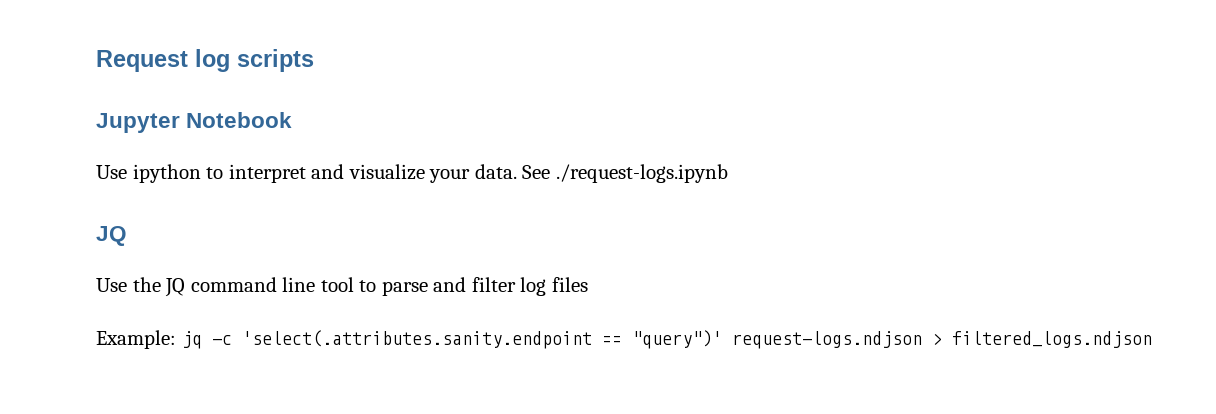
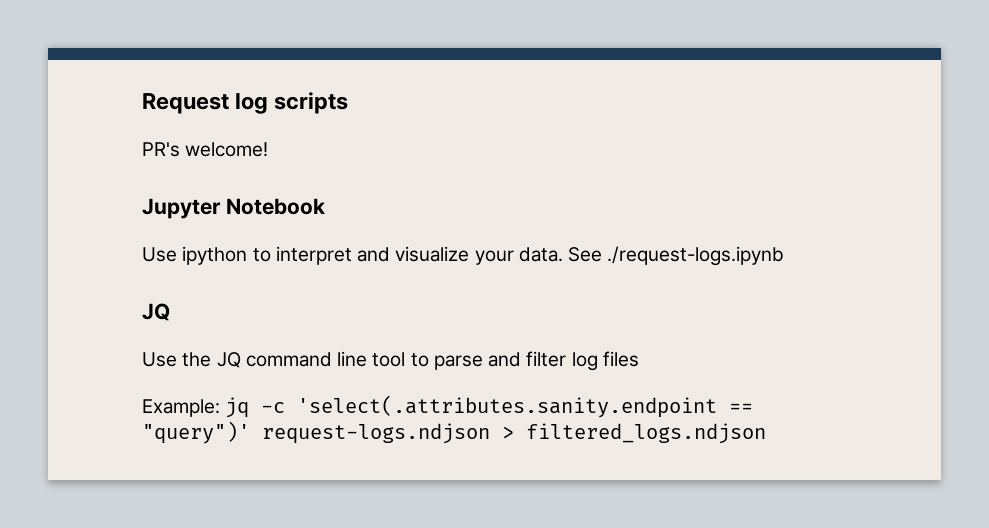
(314, 60) none -> [142,142,269,157] // PR's welcome!

